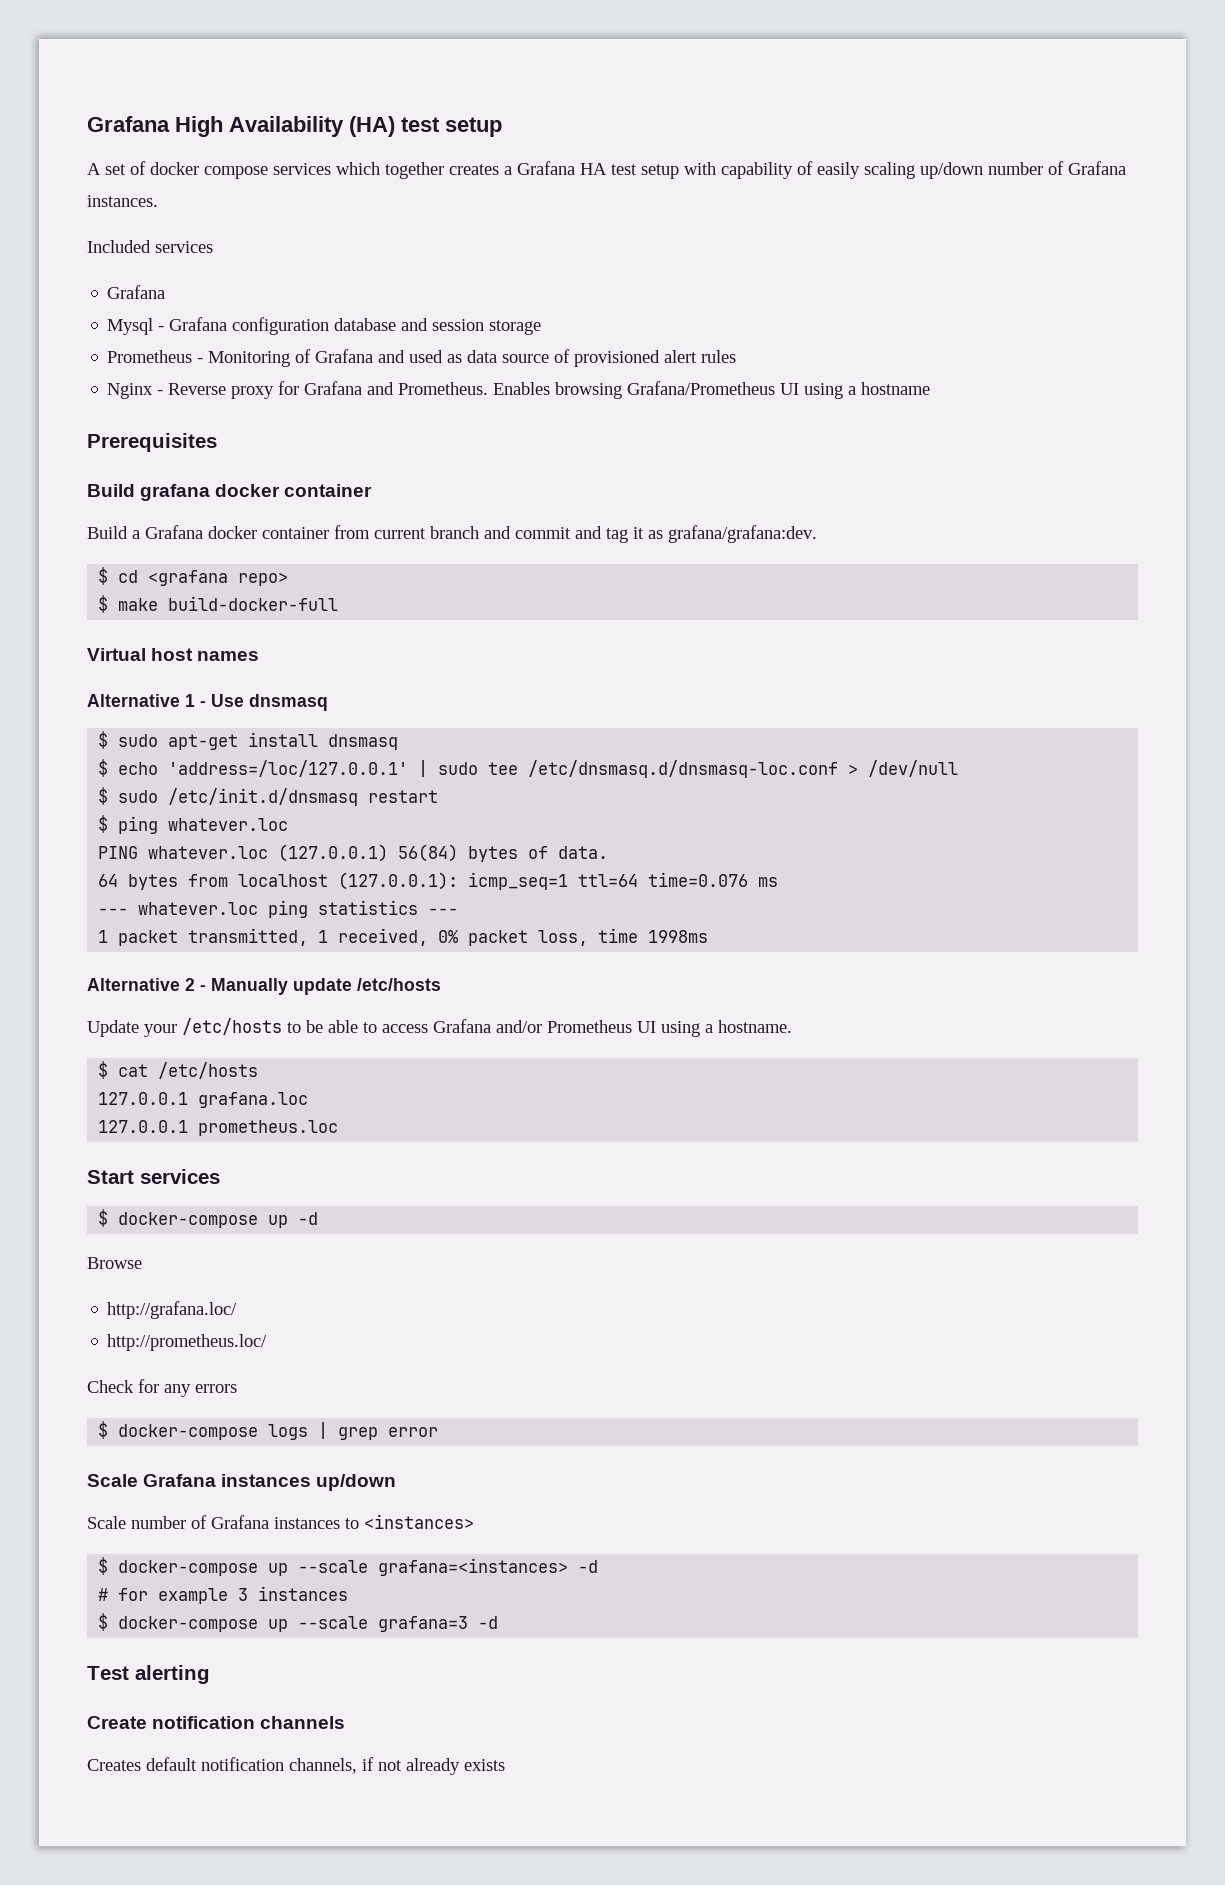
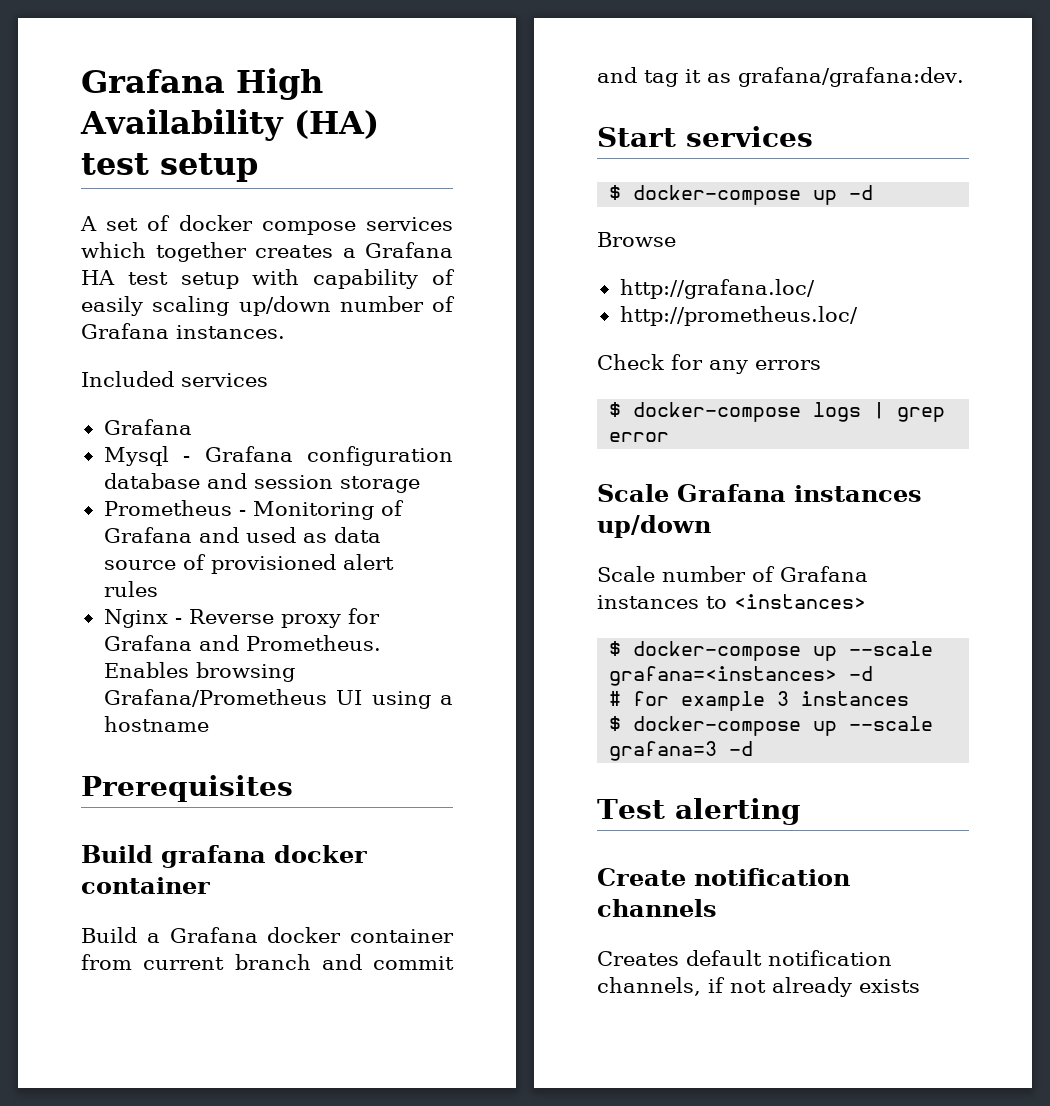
[98,567,289,586] [98,595,339,613] [87,648,260,661] [87,694,328,711] [98,731,399,750] [98,759,959,778] [98,787,439,806] [98,815,289,834] [98,844,609,862] [98,872,779,890] [98,900,459,918] [98,928,709,946] [87,978,441,995] [87,1018,792,1037] [98,1061,259,1079] [98,1092,309,1108] [98,1120,339,1136] // $ cd <grafana repo> // $ make build-docker-full // Virtual host names // Alternative 1 - Use dnsmasq // $ sudo apt-get install dnsmasq // $ echo 'address=/loc/127.0.0.1' | sudo tee /etc/dnsmasq.d/dnsmasq-loc.conf > /dev/null // $ sudo /etc/init.d/dnsmasq restart // $ ping whatever.loc // PING whatever.loc (127.0.0.1) 56(84) bytes of data. // 64 bytes from localhost (127.0.0.1): icmp_seq=1 ttl=64 time=0.076 ms // --- whatever.loc ping statistics --- // 1 packet transmitted, 1 received, 0% packet loss, time 1998ms // Alternative 2 - Manually update /etc/hosts // Update your /etc/hosts to be able to access Grafana and/or Prometheus UI using a hostname. // $ cat /etc/hosts // 127.0.0.1 grafana.loc // 127.0.0.1 prometheus.loc -> (964, 77) none

